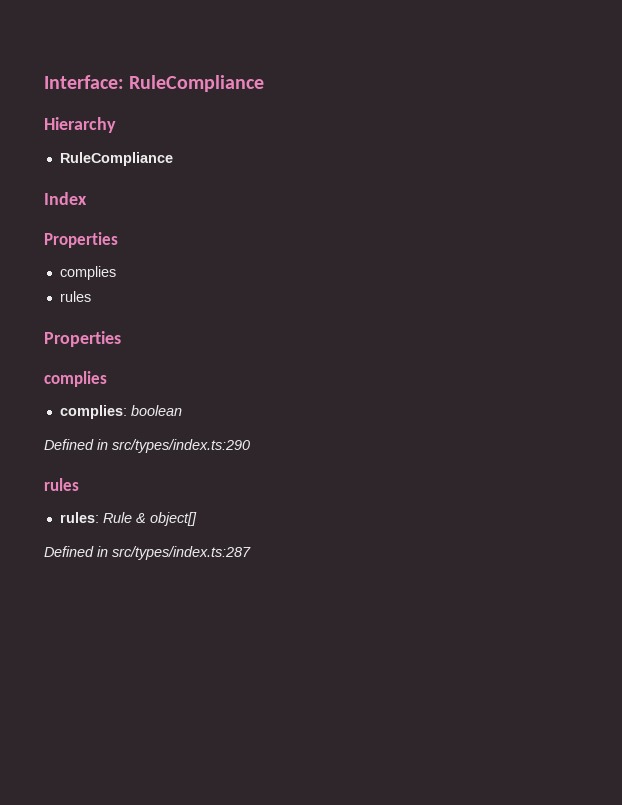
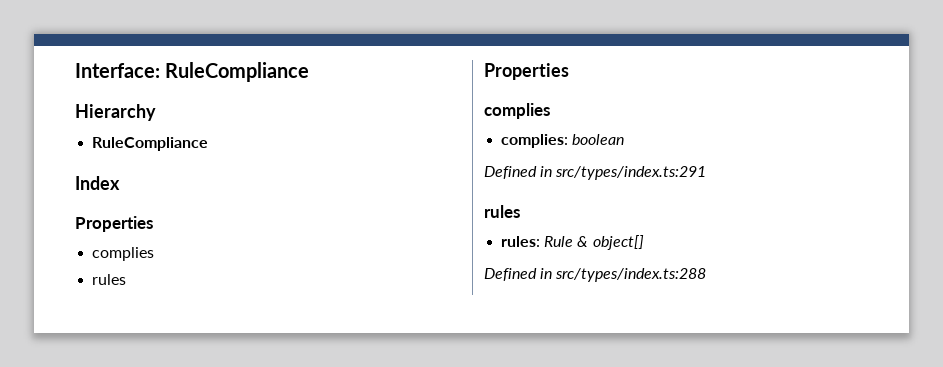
[112,439,250,453] src/types/index.ts:290 -> [555,166,707,180] src/types/index.ts:291
[112,546,251,560] src/types/index.ts:287 -> [555,268,707,282] src/types/index.ts:288

